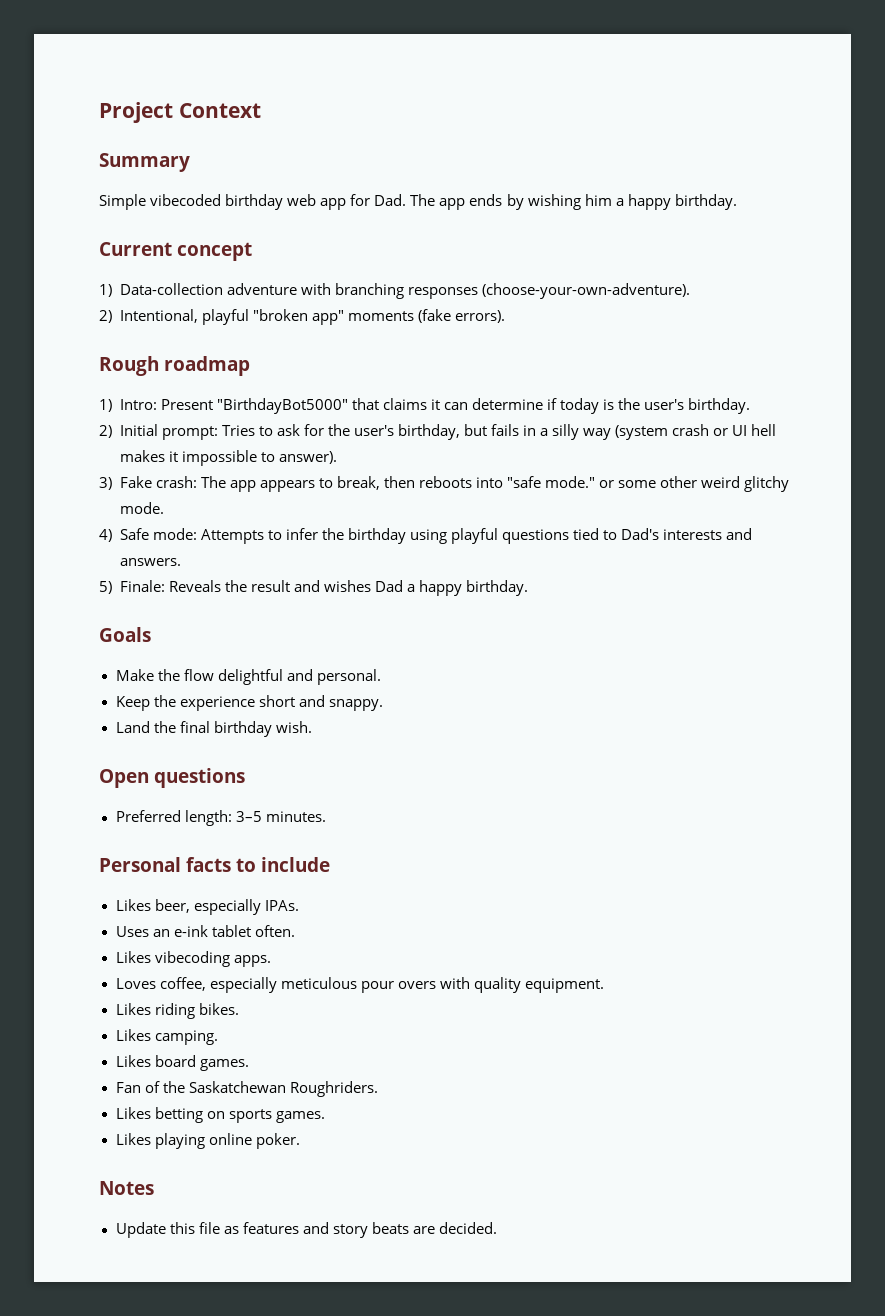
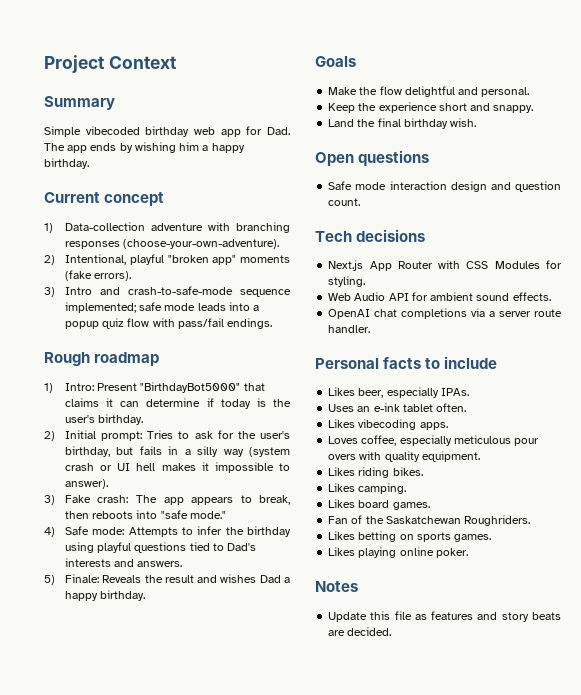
(505, 316) none -> [44,286,291,297] [64,302,260,313] [64,318,273,329] // 3) Intro and crash-to-safe-mode sequence implemented; safe mode leads into a popup quiz flow with pass/fail endings.
[599,476,790,492] [119,502,164,514] or some other weird glitchy mode. -> (226, 515) none
[115,810,326,826] Preferred length: 3–5 minutes. -> [328,181,561,192] [328,198,361,206] [315,229,426,242] [328,260,562,271] [328,276,366,287] [328,292,551,301] [328,308,562,319] [328,325,371,333] Safe mode interaction design and question count. // Tech decisions // Next.js App Router with CSS Modules for styling. // Web Audio API for ambient sound effects. // OpenAI chat completions via a server route handler.

